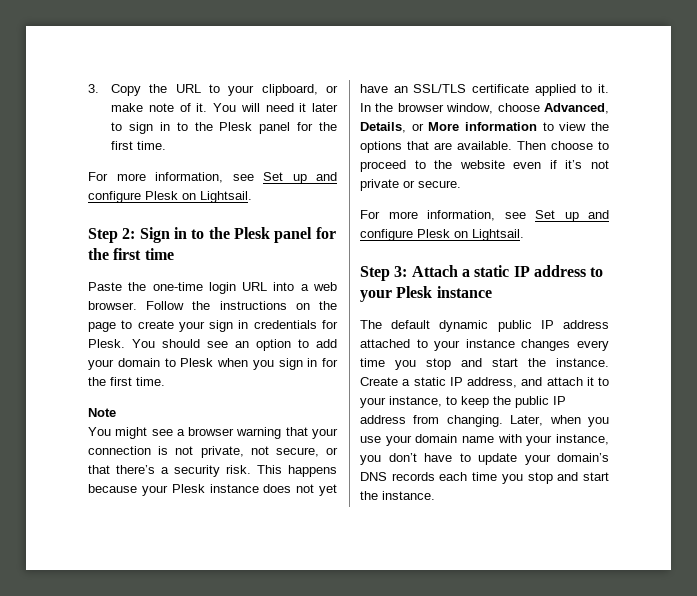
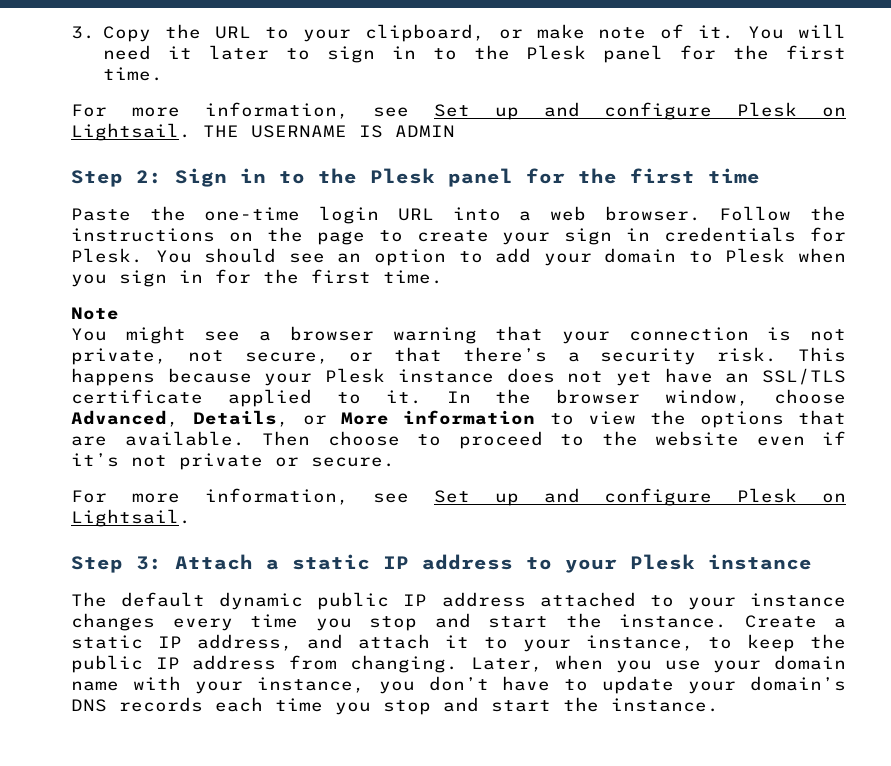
(252, 197) none -> [203,125,455,138] THE USERNAME IS ADMIN

